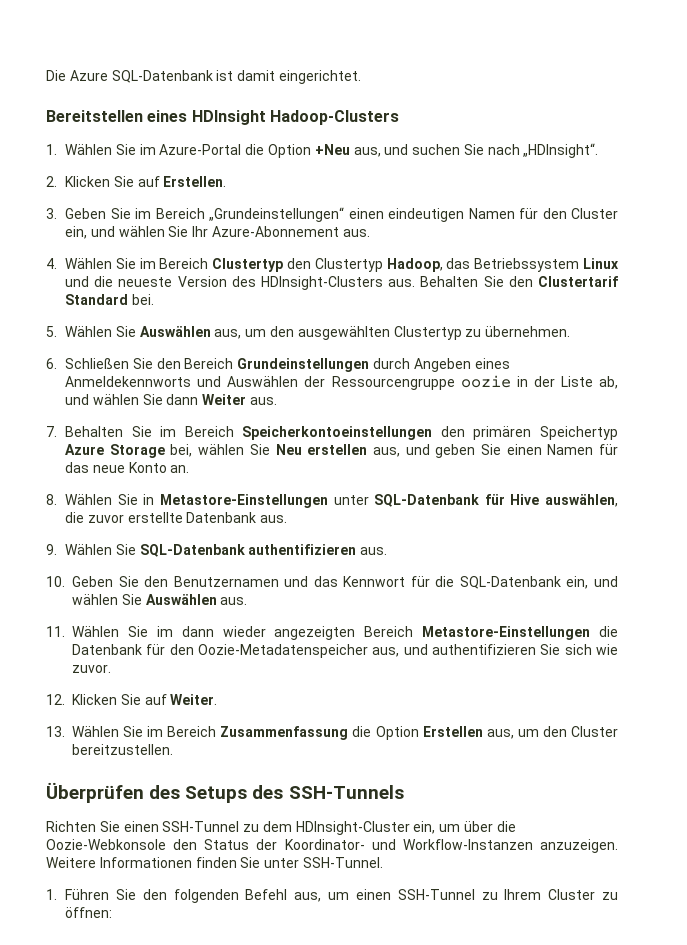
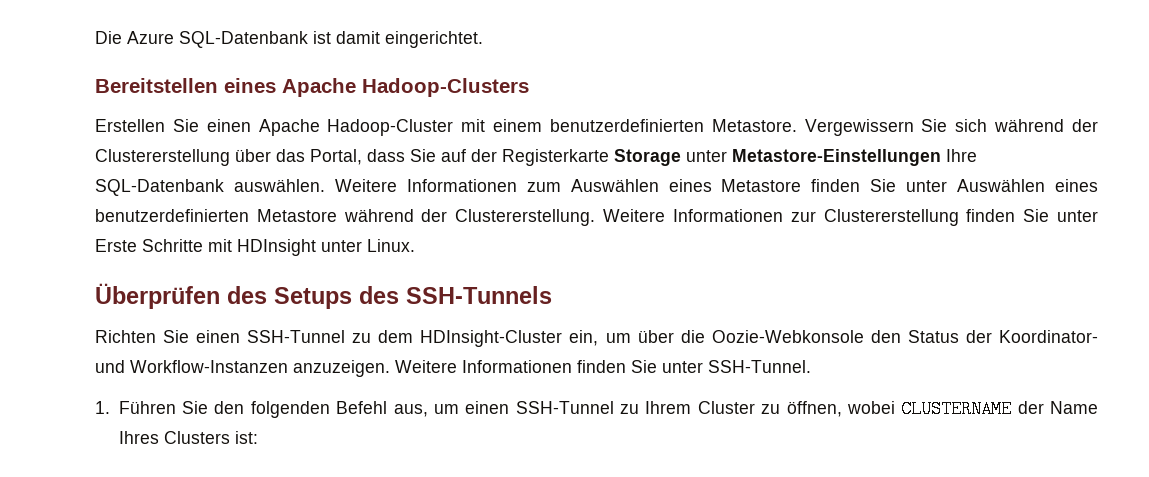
[191,110,266,125] HDInsight -> [282,78,356,97] Apache
[46,143,599,158] [46,176,227,187] [46,207,618,222] [65,226,370,239] [46,258,619,272] [65,276,618,290] [65,294,154,305] [46,326,571,340] [46,358,510,372] [65,375,618,390] [65,394,278,405] [46,426,618,440] [65,444,618,458] [65,462,190,473] [46,494,618,508] [65,512,288,523] [46,544,388,557] [46,576,618,589] [72,594,248,605] [46,626,618,640] [72,644,618,658] [72,664,111,673] [46,694,218,705] [46,726,618,740] [72,744,173,755] 1. Wählen Sie im Azure-Portal die Option +Neu aus, und suchen Sie nach „HDInsight“. // 2. Klicken Sie auf Erstellen. // 3. Geben Sie im Bereich „Grundeinstellungen“ einen eindeutigen Namen für den Cluster ein, und wählen Sie Ihr Azure-Abonnement aus. // 4. Wählen Sie im Bereich Clustertyp den Clustertyp Hadoop, das Betriebssystem Linux und die neueste Version des HDInsight-Clusters aus. Behalten Sie den Clustertarif Standard bei. // 5. Wählen Sie Auswählen aus, um den ausgewählten Clustertyp zu übernehmen. // 6. Schließen Sie den Bereich Grundeinstellungen durch Angeben eines Anmeldekennworts und Auswählen der Ressourcengruppe oozie in der Liste ab, und wählen Sie dann Weiter aus. // 7. Behalten Sie im Bereich Speicherkontoeinstellungen den primären Speichertyp Azure Storage bei, wählen Sie Neu erstellen aus, und geben Sie einen Namen für das neue Konto an. // 8. Wählen Sie in Metastore-Einstellungen unter SQL-Datenbank für Hive auswählen, die zuvor erstellte Datenbank aus. // 9. Wählen Sie SQL-Datenbank authentifizieren aus. // 10. Geben Sie den Benutzernamen und das Kennwort für die SQL-Datenbank ein, und wählen Sie Auswählen aus. // 11. Wählen Sie im dann wieder angezeigten Bereich Metastore-Einstellungen die Datenbank für den Oozie-Metadatenspeicher aus, und authentifizieren Sie sich wie zuvor. // 12. Klicken Sie auf Weiter. // 13. Wählen Sie im Bereich Zusammenfassung die Option Erstellen aus, um den Cluster bereitzustellen. -> [95,119,1098,136] [95,149,977,166] [95,179,1098,196] [95,209,1099,226] [95,239,415,256] Erstellen Sie einen Apache Hadoop-Cluster mit einem benutzerdefinierten Metastore. Vergewissern Sie sich während der Clustererstellung über das Portal, dass Sie auf der Registerkarte Storage unter Metastore-Einstellungen Ihre SQL-Datenbank auswählen. Weitere Informationen zum Auswählen eines Metastore finden Sie unter Auswählen eines benutzerdefinierten Metastore während der Clustererstellung. Weitere Informationen zur Clustererstellung finden Sie unter Erste Schritte mit HDInsight unter Linux.
[65,907,113,918] öffnen: -> [786,400,1098,418] [118,431,258,444] öffnen, wobei CLUSTERNAME der Name Ihres Clusters ist:

